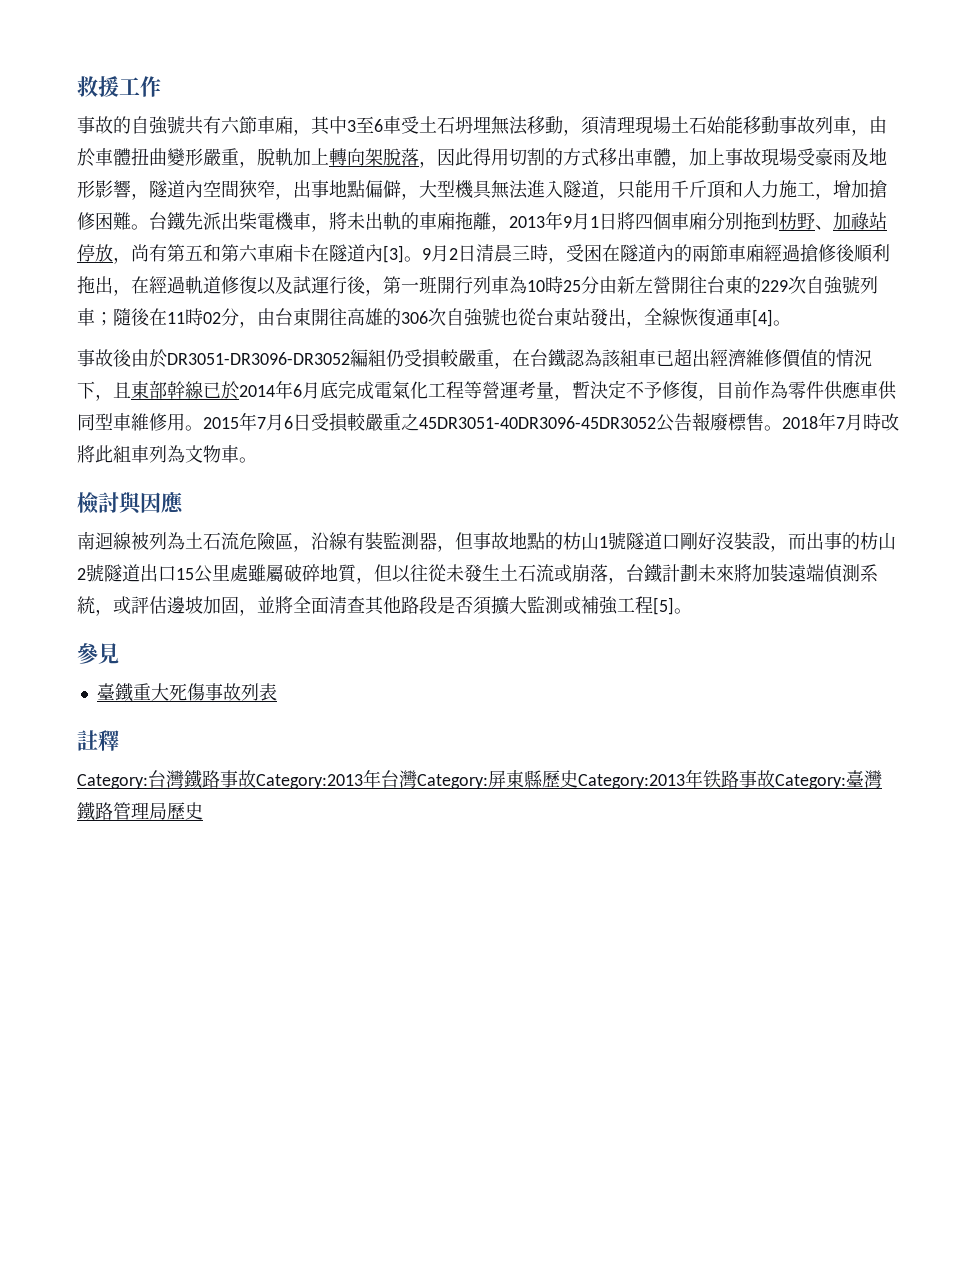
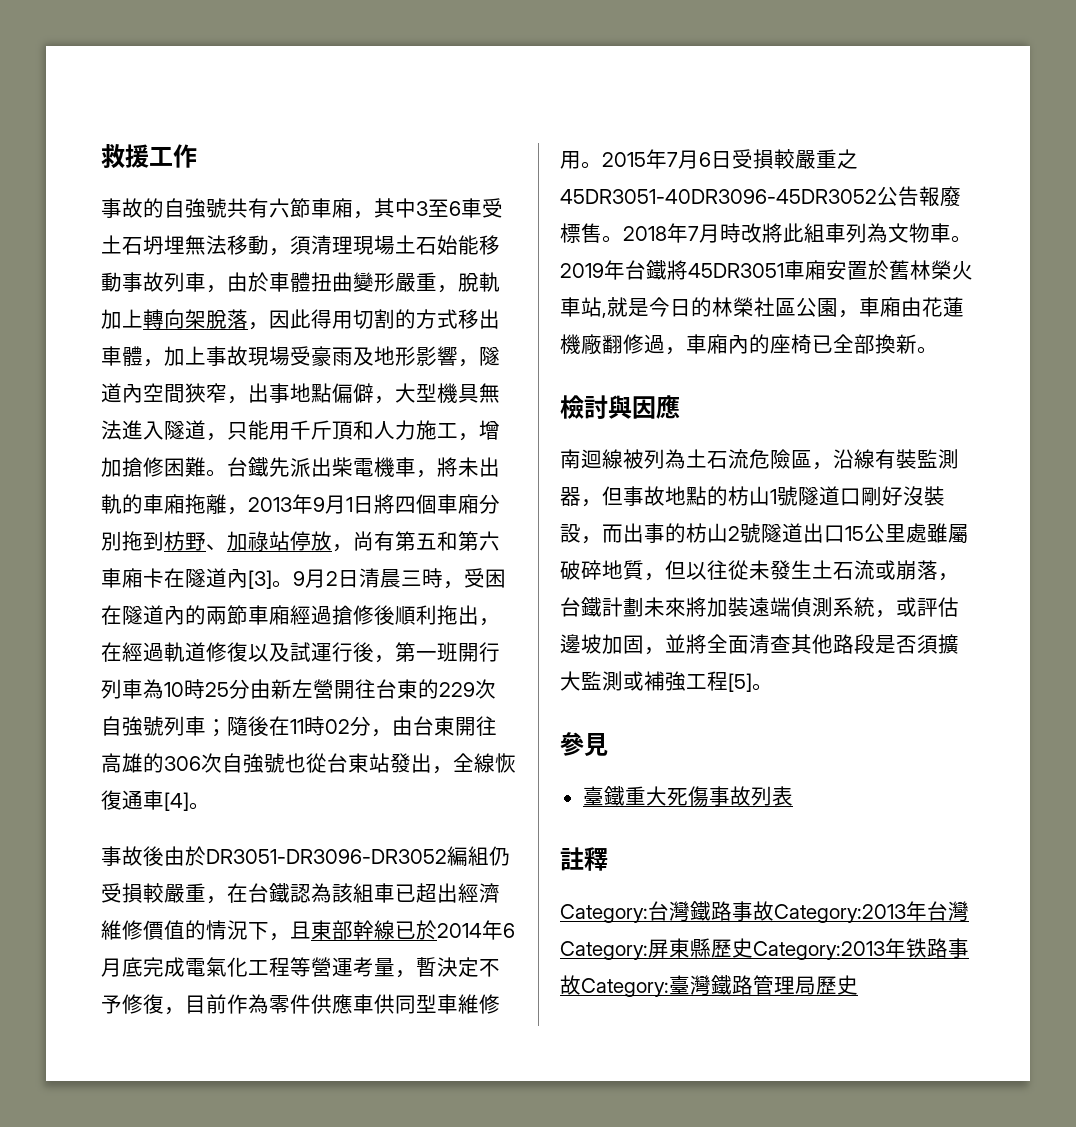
(257, 460) none -> [560,260,973,280] [560,297,964,318] [560,334,938,355] 2019年台鐵將45DR3051車廂安置於舊林榮火車站,就是今日的林榮社區公園，車廂由花蓮機廠翻修過，車廂內的座椅已全部換新。

